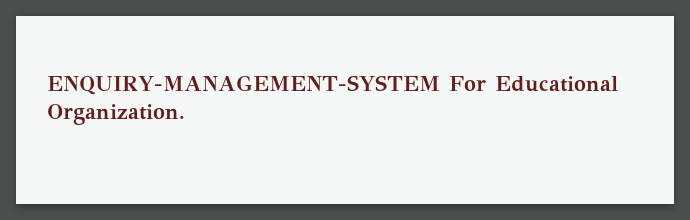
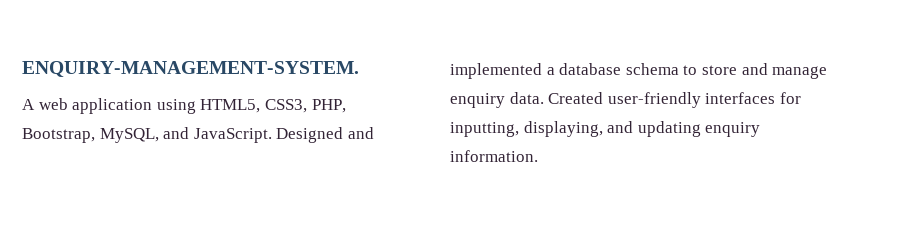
[47,75,618,95] [47,104,185,125] ENQUIRY-MANAGEMENT-SYSTEM For Educational Organization. -> [22,61,359,77] [22,98,346,114] [22,127,374,143] [450,63,828,79] [450,92,801,108] [450,121,761,137] [450,150,538,162] ENQUIRY-MANAGEMENT-SYSTEM. // A web application using HTML5, CSS3, PHP, Bootstrap, MySQL, and JavaScript. Designed and implemented a database schema to store and manage enquiry data. Created user-friendly interfaces for inputting, displaying, and updating enquiry information.

